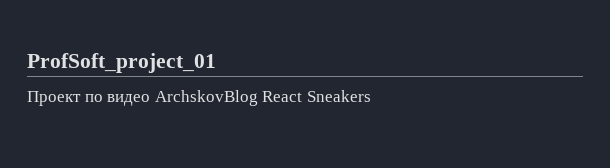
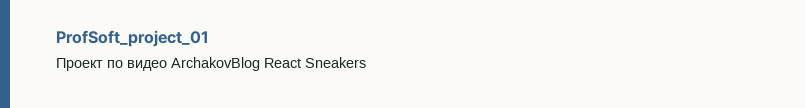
[154,90,258,106] ArchskovBlog -> [171,57,260,71] ArchakovBlog

